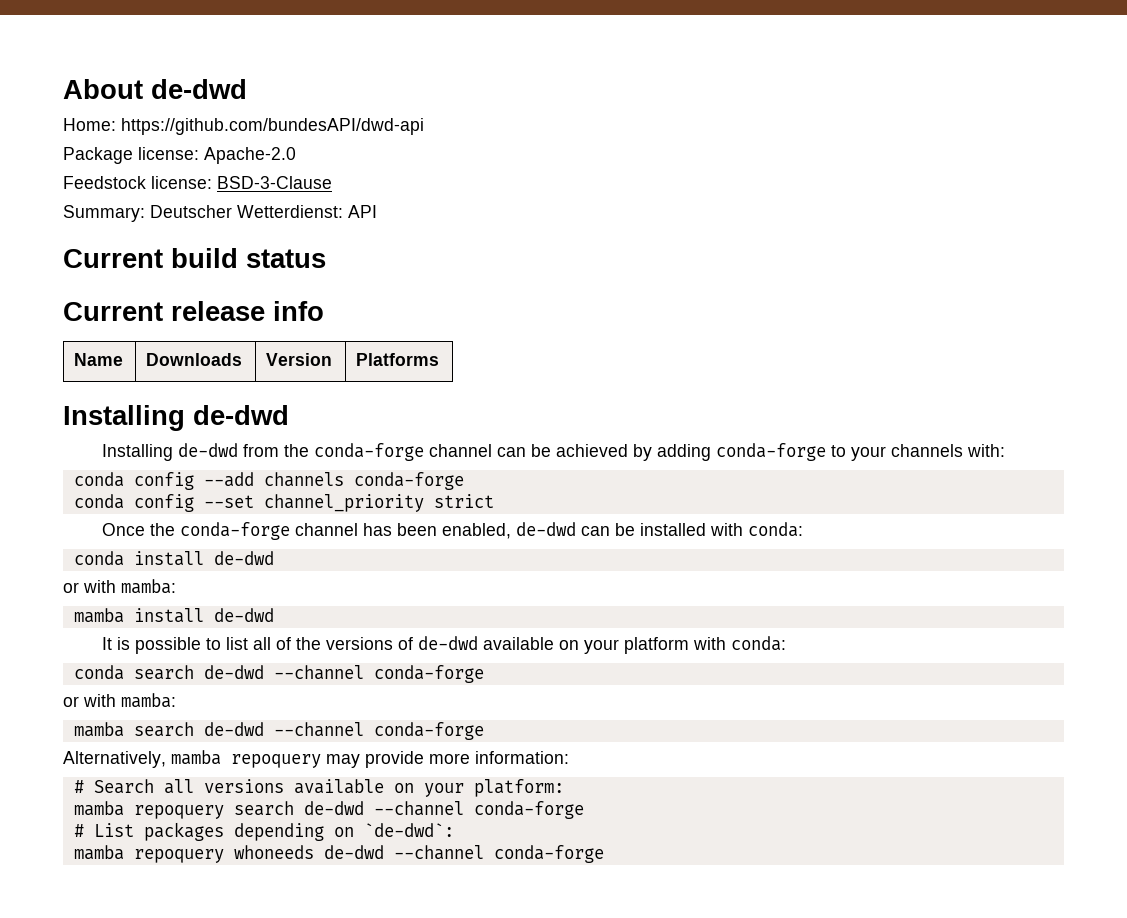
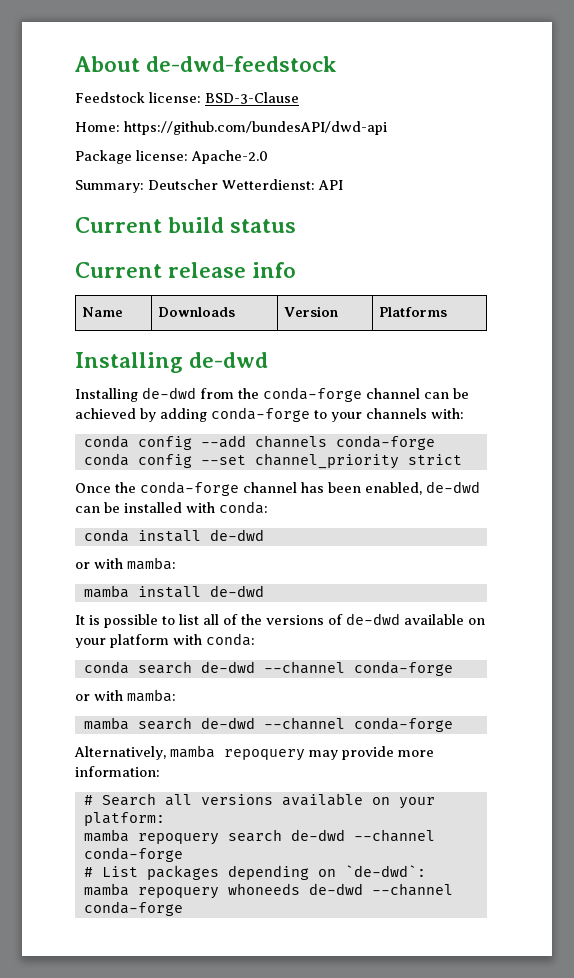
[151,79,247,99] de-dwd -> [146,56,338,72] [75,92,299,104] de-dwd-feedstock // Feedstock license: BSD-3-Clause
[63,176,332,189] // Feedstock license: BSD-3-Clause -> (268, 157) none

